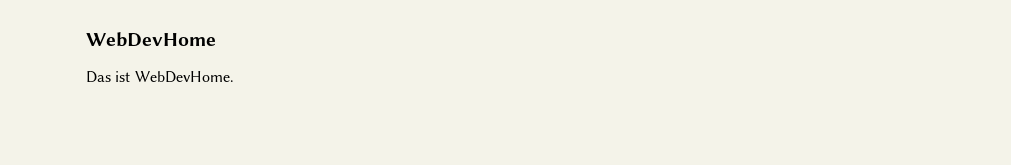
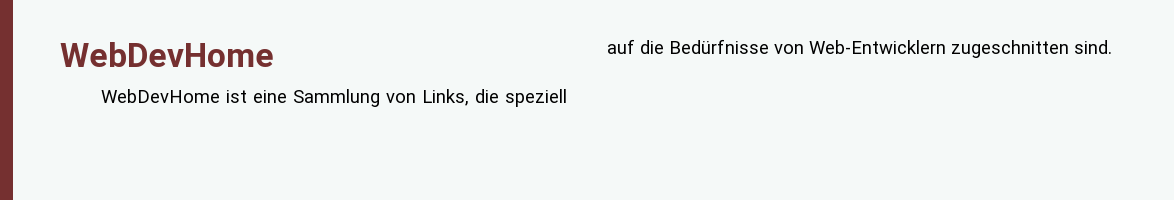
[86,71,234,83] Das ist WebDevHome. -> [100,89,567,107] [607,39,1112,58] WebDevHome ist eine Sammlung von Links, die speziell auf die Bedürfnisse von Web-Entwicklern zugeschnitten sind.

